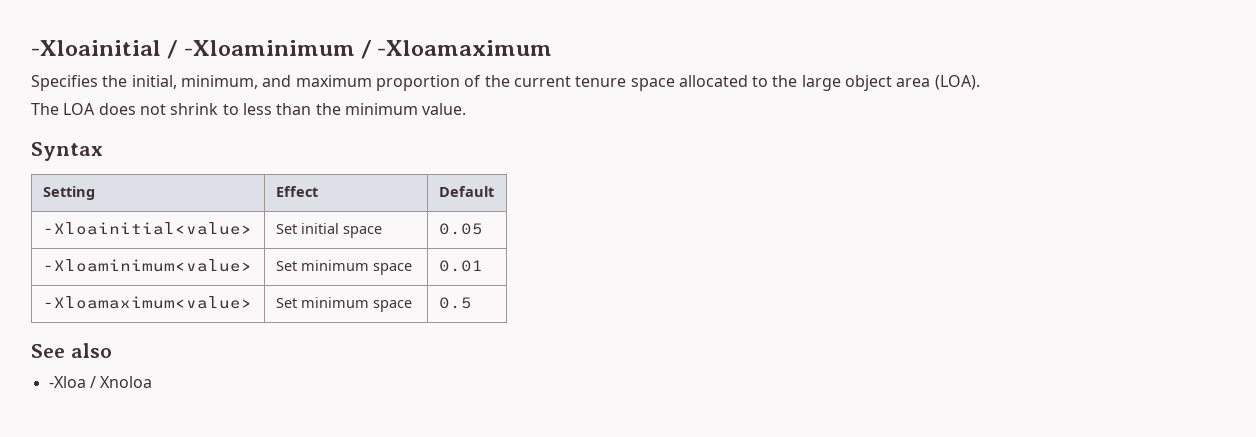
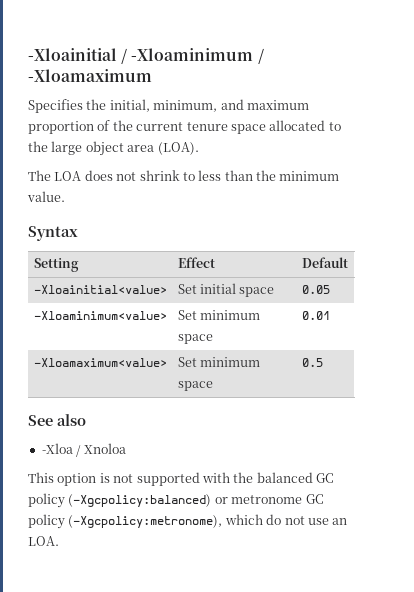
(153, 382) none -> [28,472,334,486] [28,493,324,508] [28,514,348,529] [28,536,59,546] // This option is not supported with the balanced GC policy (-Xgcpolicy:balanced) or metronome GC policy (-Xgcpolicy:metronome), which do not use an LOA.

